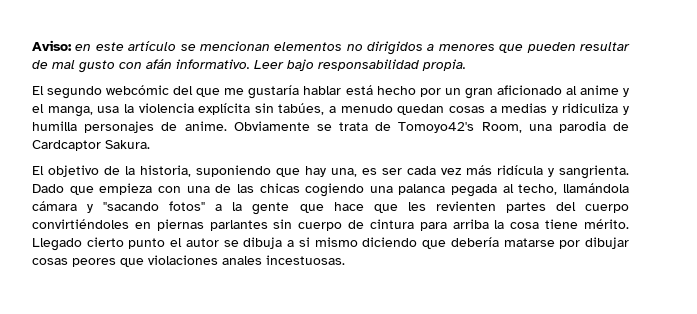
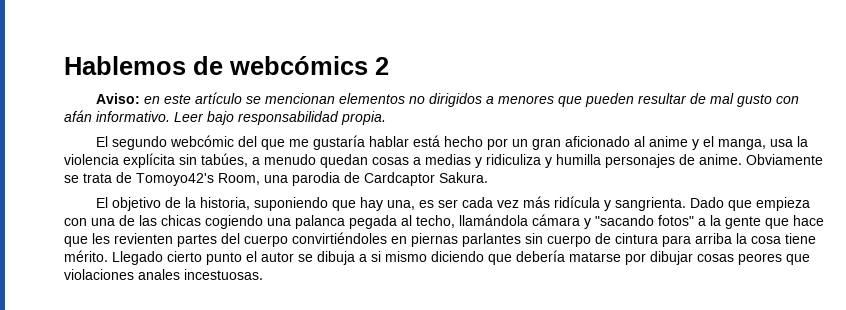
(32, 45) none -> [64,56,389,75] Hablemos de webcómics 2 //

